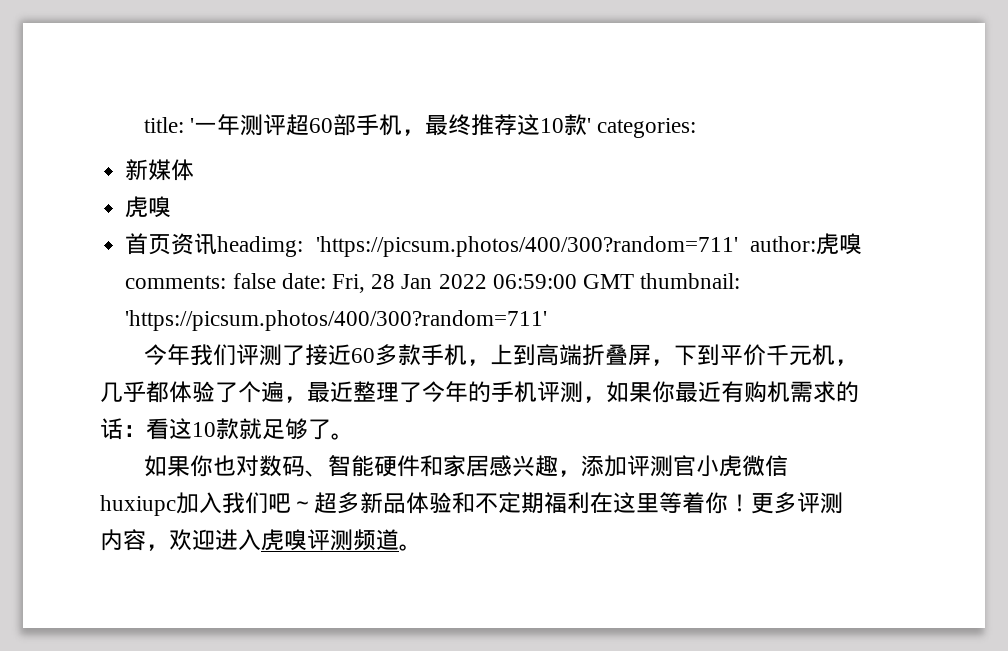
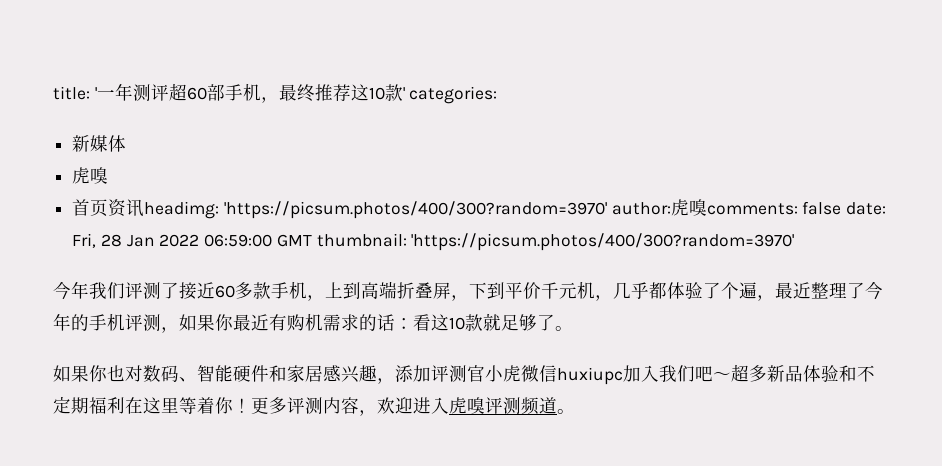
[315,236,738,257] 'https://picsum.photos/400/300?random=711' -> [223,201,607,219] 'https://picsum.photos/400/300?random=3970'
[125,310,548,331] 'https://picsum.photos/400/300?random=711' -> [411,233,795,251] 'https://picsum.photos/400/300?random=3970'

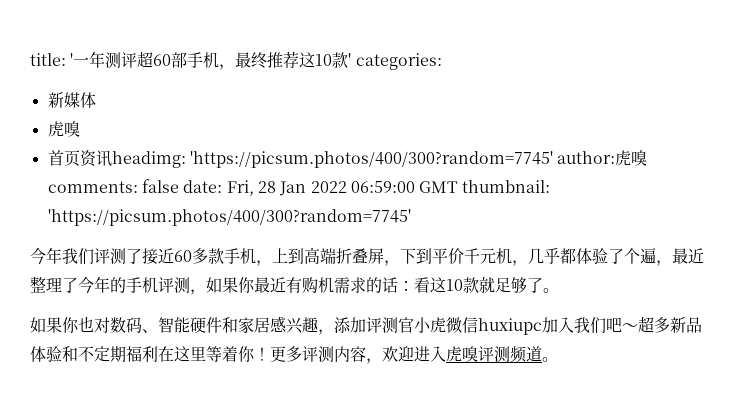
[223,201,607,219] 'https://picsum.photos/400/300?random=3970' -> [189,151,553,168] 'https://picsum.photos/400/300?random=7745'
[411,233,795,251] 'https://picsum.photos/400/300?random=3970' -> [47,209,411,226] 'https://picsum.photos/400/300?random=7745'

